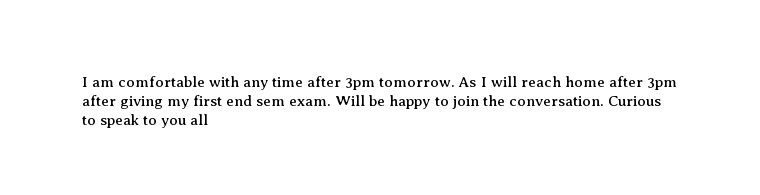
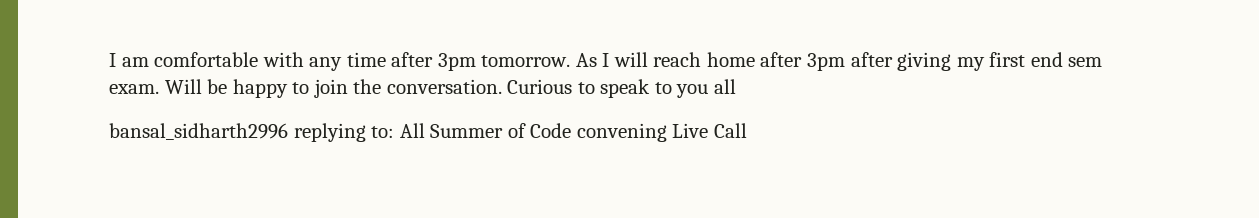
(209, 119) none -> [109,123,747,142] // bansal_sidharth2996 replying to: All Summer of Code convening Live Call

